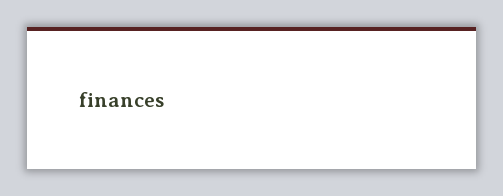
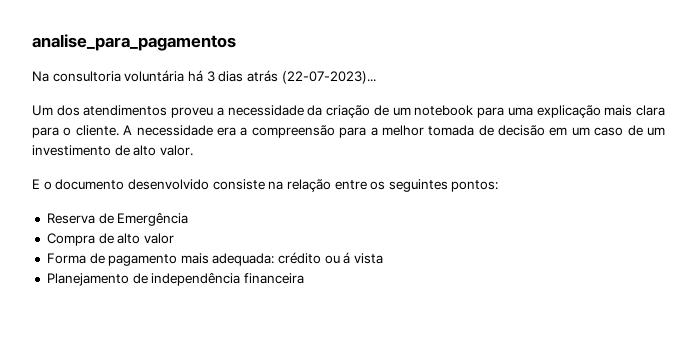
[79,92,164,107] finances -> [32,34,236,51] [32,70,376,84] [32,105,666,118] [32,125,666,138] [32,145,193,156] [32,179,499,192] [46,212,189,226] [46,233,174,246] [46,252,384,266] [46,272,304,286] analise_para_pagamentos // Na consultoria voluntária há 3 dias atrás (22-07-2023)... // Um dos atendimentos proveu a necessidade da criação de um notebook para uma explicação mais clara para o cliente. A necessidade era a compreensão para a melhor tomada de decisão em um caso de um investimento de alto valor. // E o documento desenvolvido consiste na relação entre os seguintes pontos: // Reserva de Emergência // Compra de alto valor // Forma de pagamento mais adequada: crédito ou á vista // Planejamento de independência financeira

